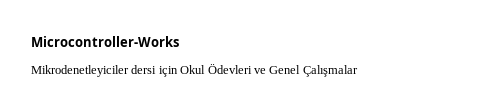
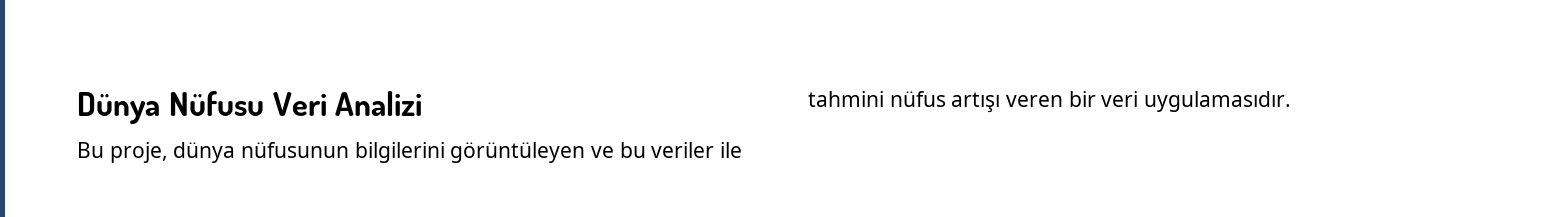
[31,36,179,47] [31,64,358,77] Microcontroller-Works // Mikrodenetleyiciler dersi için Okul Ödevleri ve Genel Çalışmalar -> [77,91,423,124] [77,142,743,163] [808,91,1292,113] Dünya Nüfusu Veri Analizi // Bu proje, dünya nüfusunun bilgilerini görüntüleyen ve bu veriler ile tahmini nüfus artışı veren bir veri uygulamasıdır.

